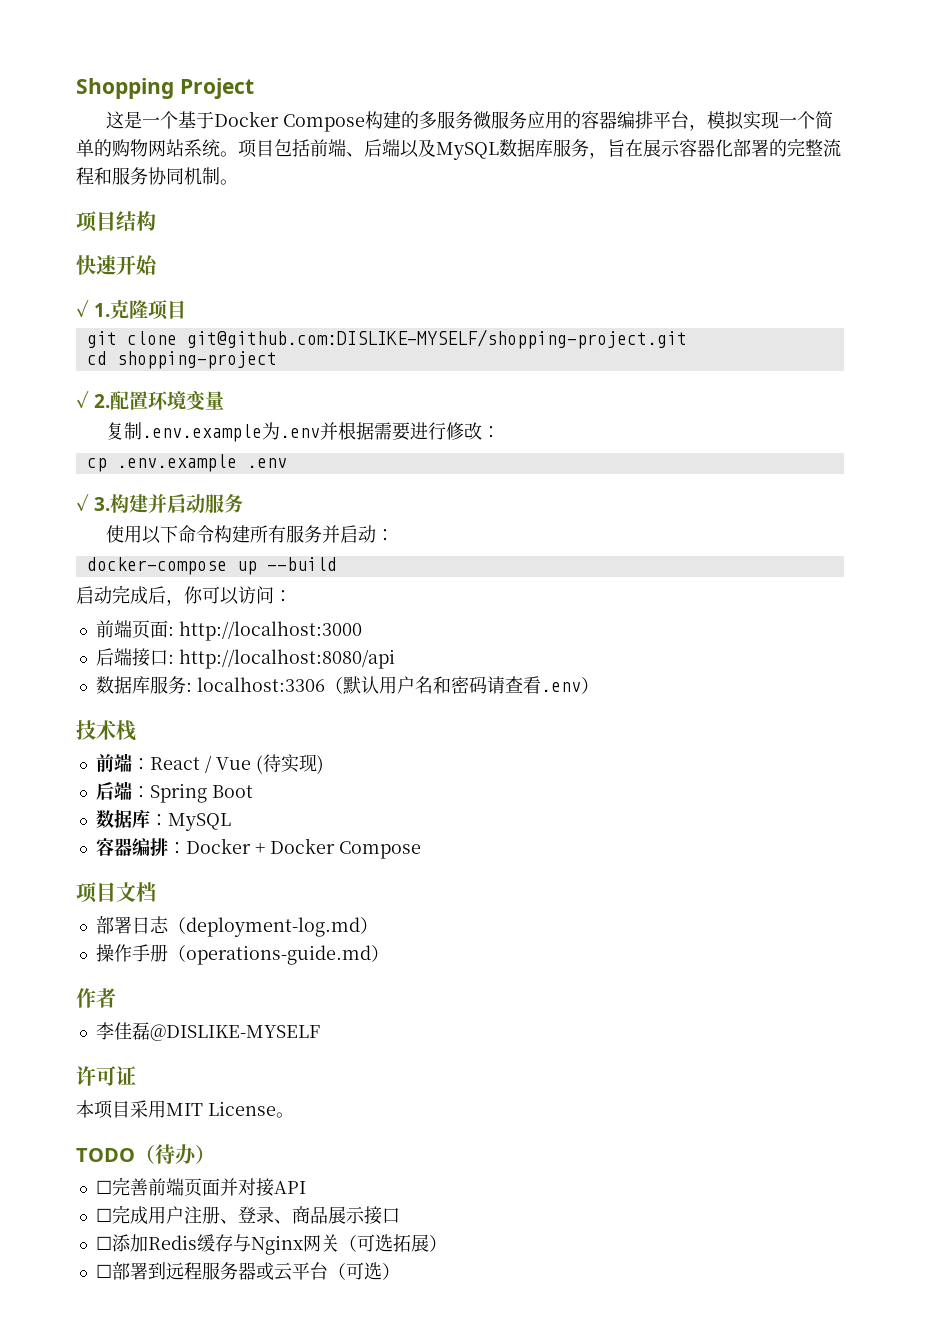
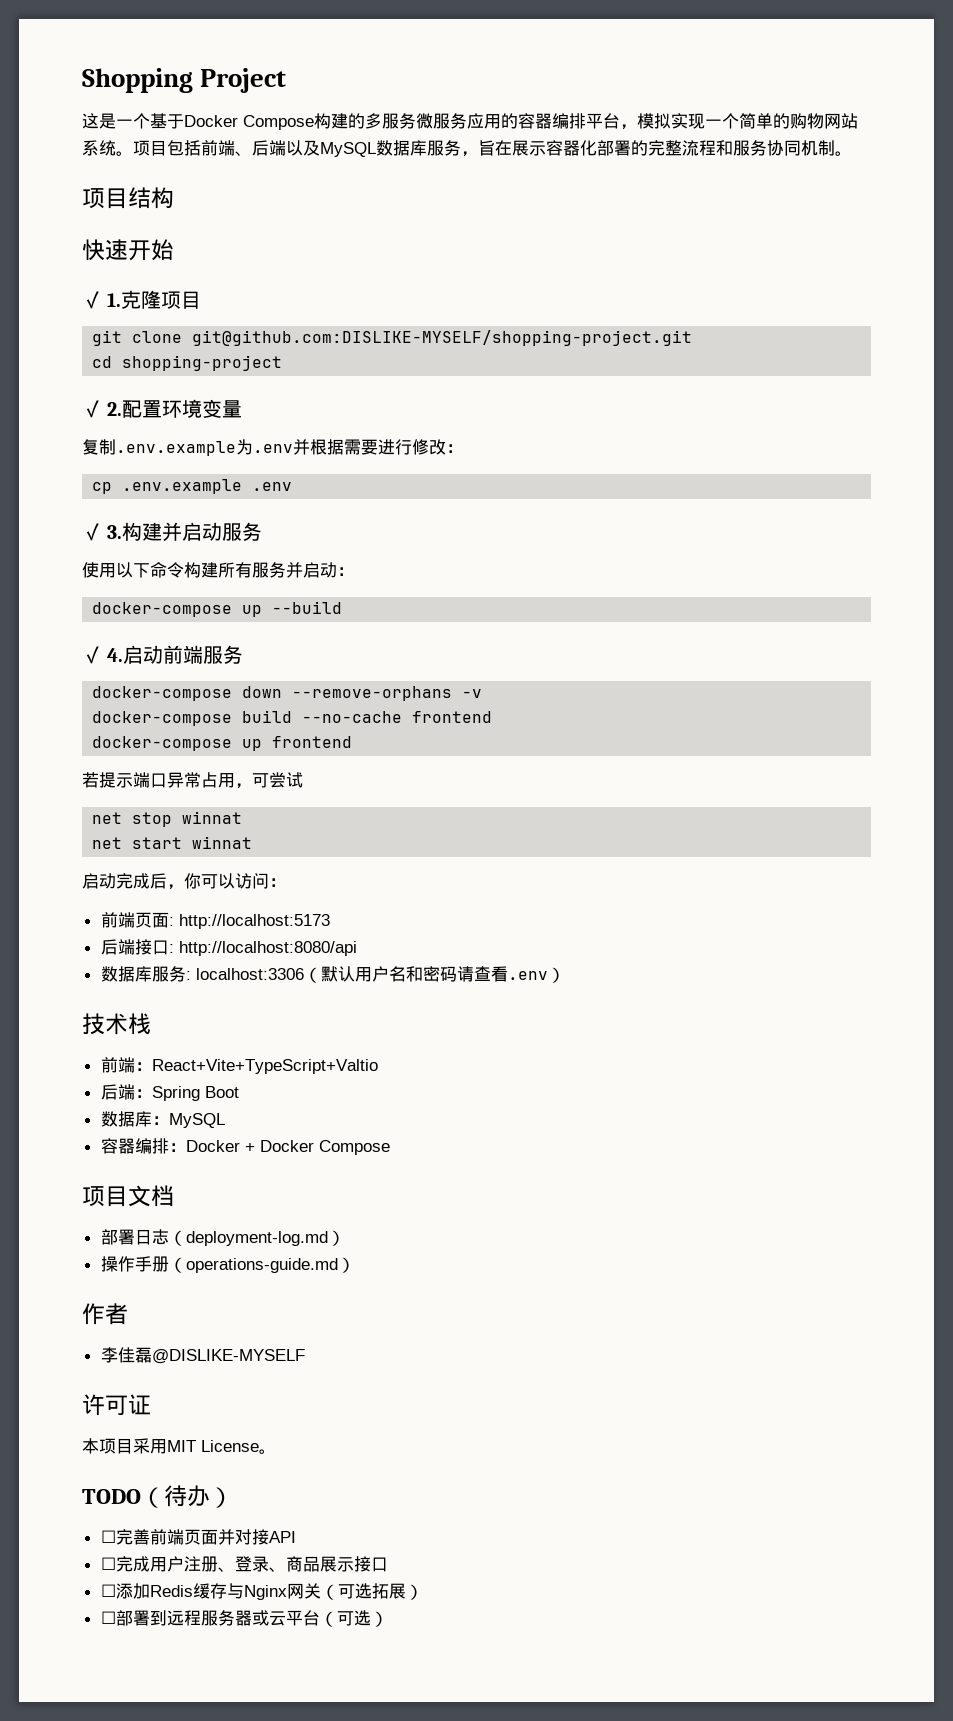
(337, 564) none -> [82,645,244,664] [92,686,483,701] [92,710,493,726] [92,736,353,751] [82,772,303,789] [92,811,243,827] [92,836,253,849] // ✓ 4.启动前端服务 // docker-compose down --remove-orphans -v // docker-compose build --no-cache frontend // docker-compose up frontend // 若提示端口异常占用，可尝试 // net stop winnat // net start winnat
[178,621,362,641] http://localhost:3000 -> [178,914,330,929] http://localhost:5173
[149,754,324,774] React / Vue (待实现) -> [151,1059,378,1074] React+Vite+TypeScript+Valtio

